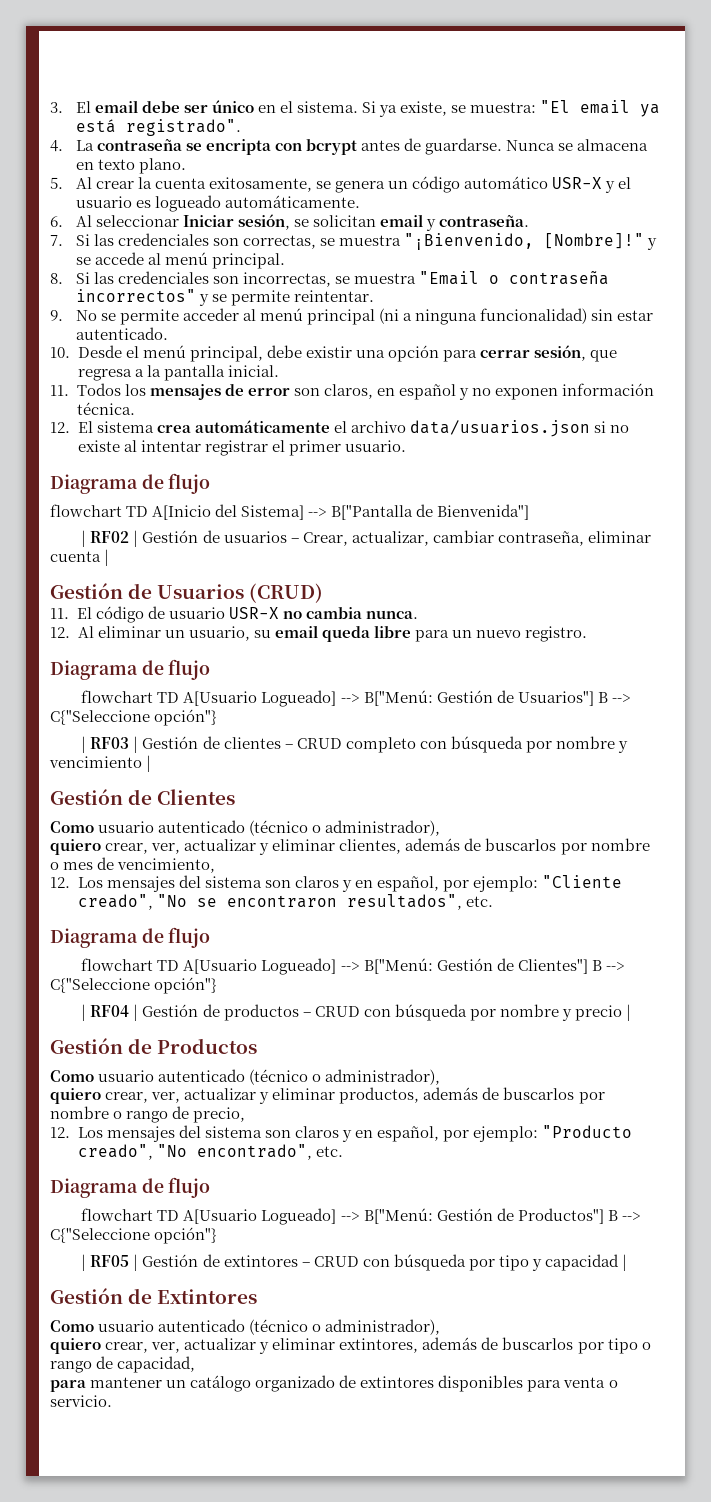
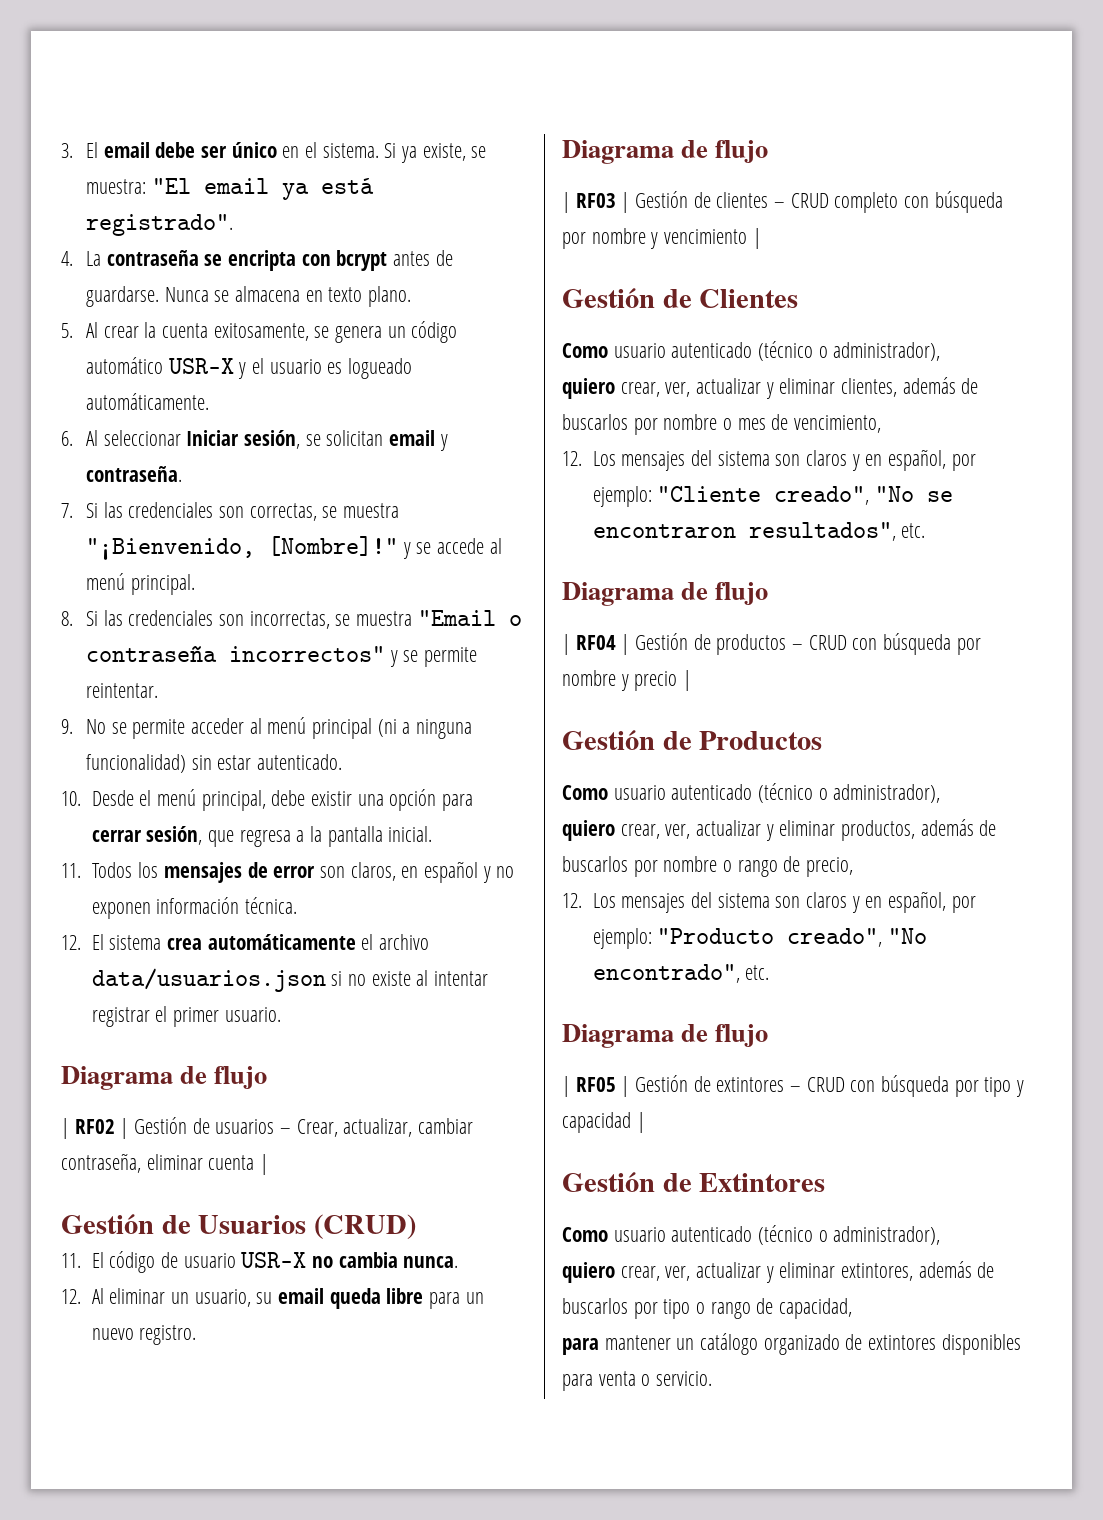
[50,504,530,520] // flowchart TD A[Inicio del Sistema] --> B["Pantalla de Bienvenida"] -> (268, 1077) none
[81,690,631,707] [50,709,218,726] // flowchart TD A[Usuario Logueado] --> B["Menú: Gestión de Usuarios"] B --> C{"Seleccione opción"} -> (769, 151) none
[81,958,625,975] [50,977,218,994] // flowchart TD A[Usuario Logueado] --> B["Menú: Gestión de Clientes"] B --> C{"Seleccione opción"} -> (769, 593) none
[81,1208,641,1225] [50,1227,218,1244] // flowchart TD A[Usuario Logueado] --> B["Menú: Gestión de Productos"] B --> C{"Seleccione opción"} -> (769, 1035) none

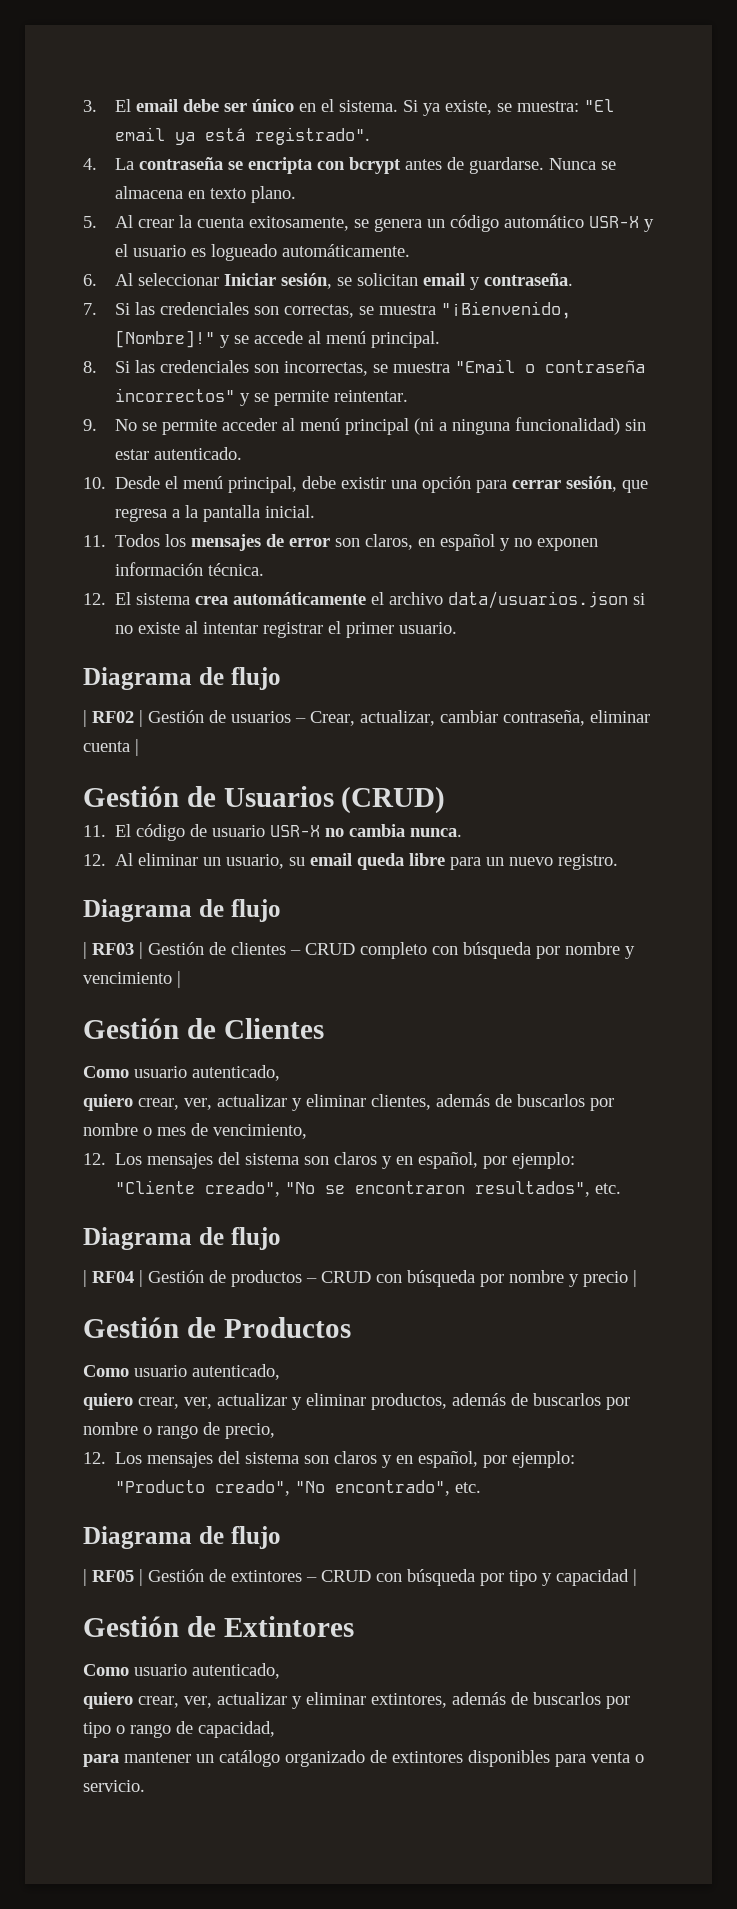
[671,341,941,361] autenticado (técnico o administrador), -> [192,1065,280,1081] autenticado,
[671,783,941,803] autenticado (técnico o administrador), -> [192,1364,280,1380] autenticado,
[671,1225,941,1245] autenticado (técnico o administrador), -> [192,1663,280,1679] autenticado,

